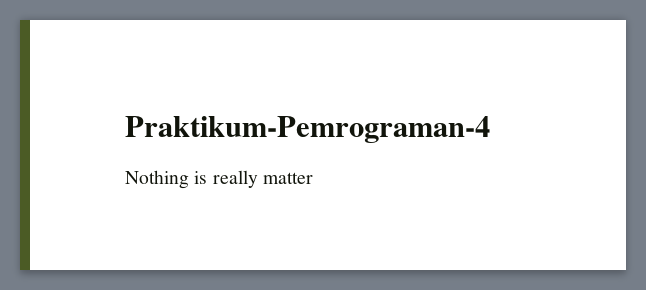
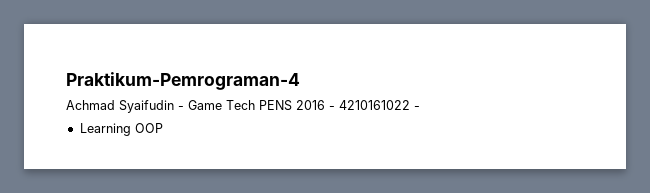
[125,170,313,189] Nothing is really matter -> [66,100,420,113] [79,123,163,136] Achmad Syaifudin - Game Tech PENS 2016 - 4210161022 - // Learning OOP

